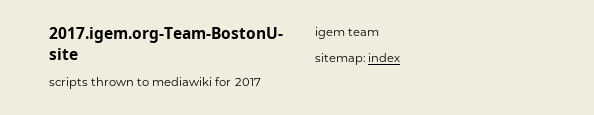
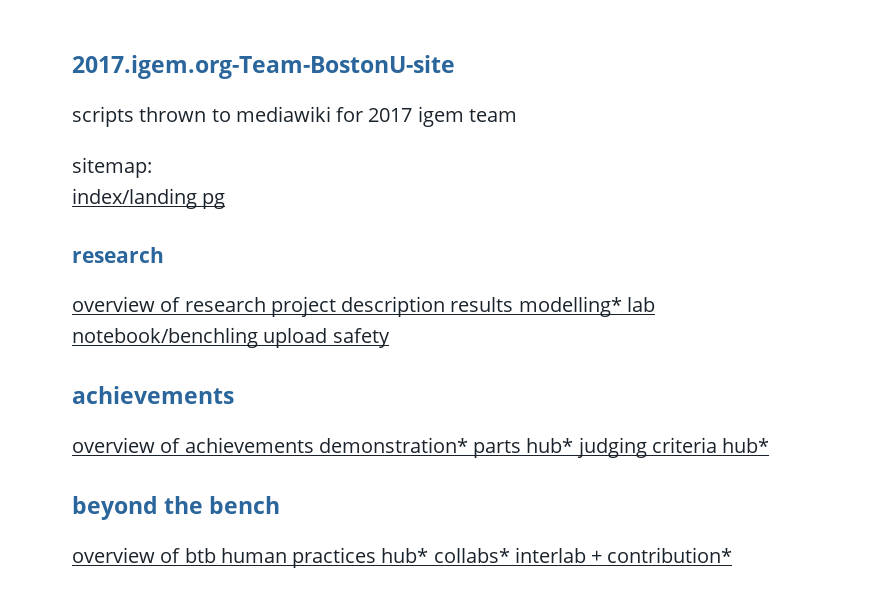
[368,53,401,62] index -> [72,188,226,209] [72,247,164,263] [72,296,655,317] [72,327,390,348] [72,386,234,404] [72,437,770,458] [72,496,281,520] [72,547,733,568] // index/landing pg // research // overview of research project description results modelling* lab notebook/benchling upload safety // achievements // overview of achievements demonstration* parts hub* judging criteria hub* // beyond the bench // overview of btb human practices hub* collabs* interlab + contribution*

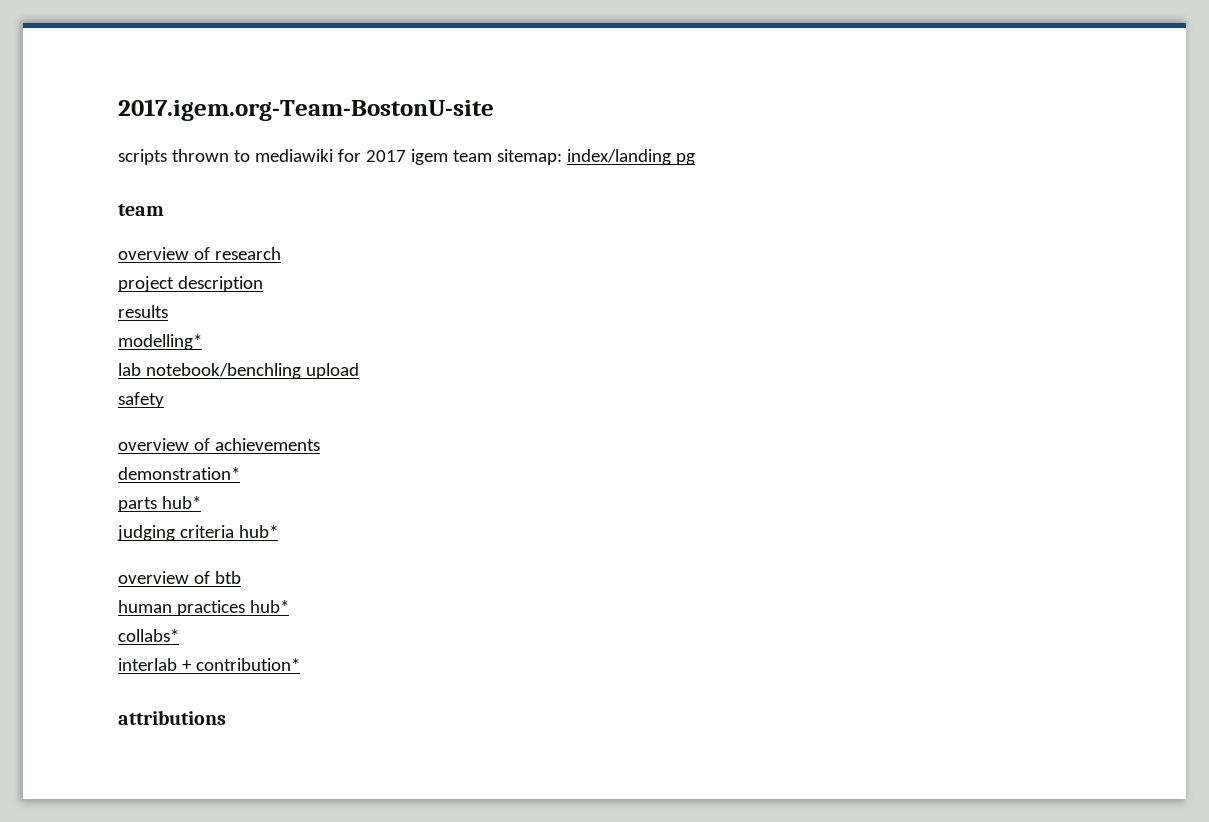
(517, 115) // -> (492, 156) none
(152, 167) // -> (562, 157) none
[72,247,164,263] research -> [118,204,164,216] team
(266, 304) none -> (281, 253) //
(446, 306) none -> (263, 284) //
(514, 304) none -> (168, 311) //
(622, 306) none -> (202, 342) //
(328, 338) none -> (359, 371) //
[72,386,234,404] // achievements -> (164, 400) none
(314, 445) none -> (320, 444) //
(468, 445) none -> (240, 473) //
(574, 445) none -> (201, 502) //
[72,496,281,520] // beyond the bench -> (278, 531) none
(216, 555) none -> (241, 577) //
(429, 555) none -> (289, 606) //
(510, 555) none -> (179, 635) //
(733, 555) none -> [118,710,226,725] // attributions

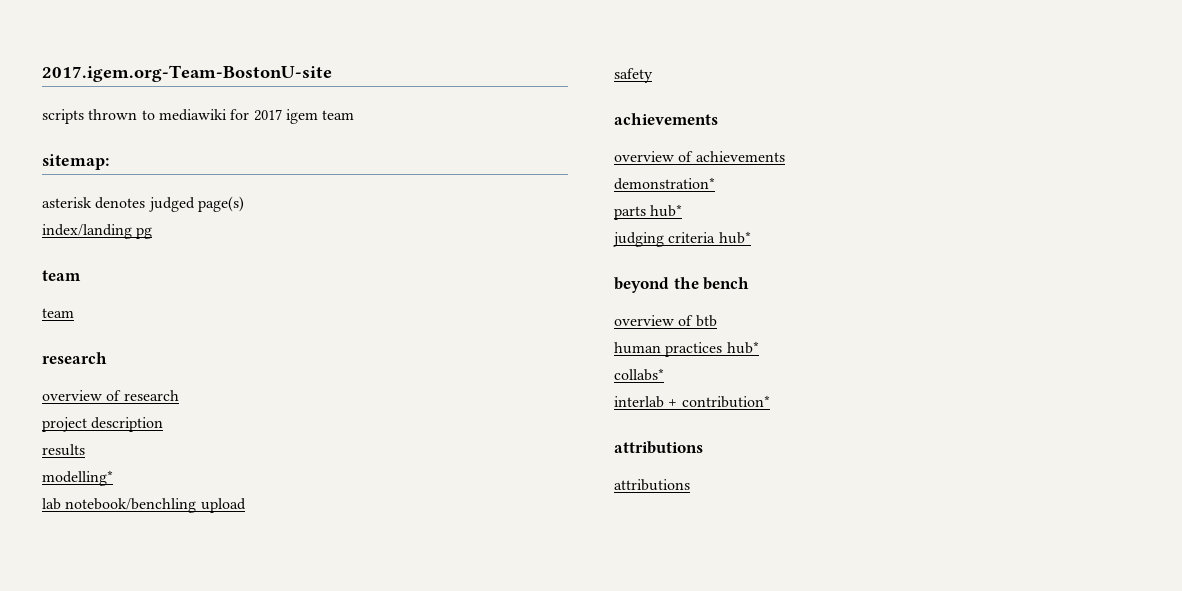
(492, 156) none -> (355, 115) //
(562, 157) none -> [42,196,244,212] // asterisk denotes judged page(s) //
(164, 210) none -> [42,308,74,318] [42,352,107,364] // team // research
(164, 400) none -> [614,113,718,125] // achievements
(278, 531) none -> [614,277,750,293] // beyond the bench
(226, 717) none -> [614,479,690,491] // attributions

